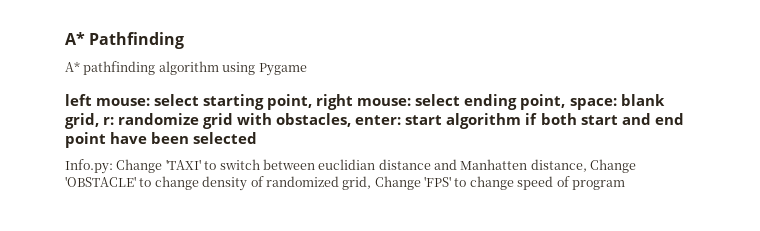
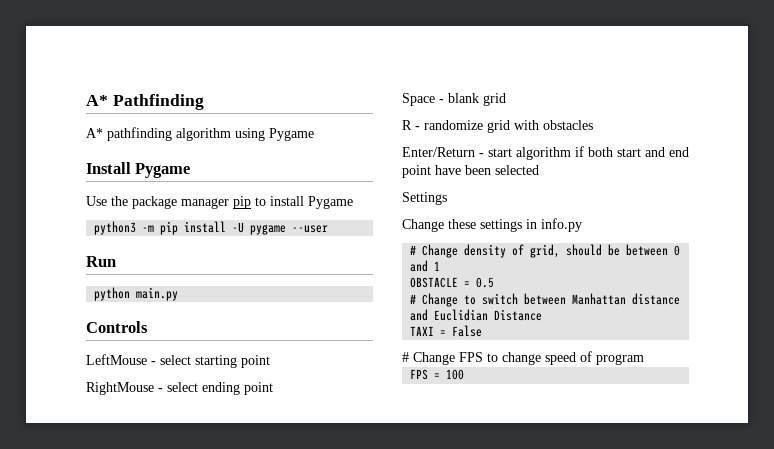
[65,94,665,110] [65,113,402,129] left mouse: select starting point, right mouse: select ending point, space: blank grid, r: randomize grid with obstacles, enter: -> [86,162,191,178] [86,196,353,209] [94,221,329,235] [86,256,116,267] [94,287,179,301] [86,321,148,333] [86,354,270,368] [86,382,273,395] [402,93,506,106] [402,120,593,133] [402,147,484,157] Install Pygame // Use the package manager pip to install Pygame // python3 -m pip install -U pygame --user // Run // python main.py // Controls // LeftMouse - select starting point // RightMouse - select ending point // Space - blank grid // R - randomize grid with obstacles // Enter/Return -
[65,159,201,174] Info.py: Change 'TAXI' -> [402,192,447,205] [402,218,582,232] [410,244,681,258] [410,260,441,272] [410,277,495,288] [410,293,459,307] Settings // Change these settings in info.py // # Change density of grid, should be between 0 and 1 // OBSTACLE = 0.5 // # Change
[318,159,376,170] euclidian -> [572,293,627,305] Manhattan
[460,159,637,173] [65,176,451,191] Manhatten distance, Change 'OBSTACLE' to change density of randomized grid, Change 'FPS' -> [434,309,543,321] [410,325,483,337] [402,352,483,365] Euclidian Distance // TAXI = False // # Change FPS
(625, 185) none -> [410,369,465,380] // FPS = 100

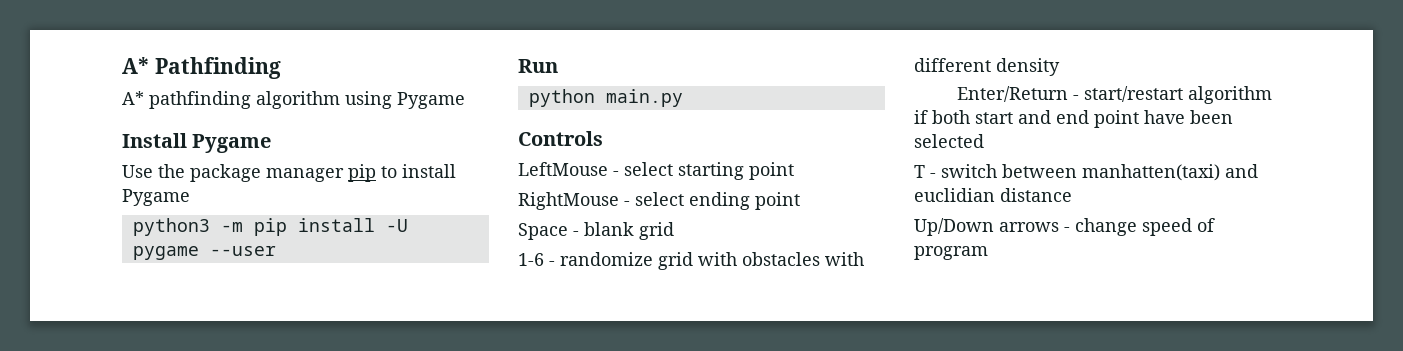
[402,120,412,130] R -> [518,253,544,266] 1-6
(593, 125) none -> [825,252,864,266] [914,58,1060,76] with different density
[488,148,512,157] start -> [1083,86,1183,102] start/restart
[402,192,447,205] [402,218,582,232] [410,244,681,258] [410,260,441,272] [410,277,495,288] [410,293,681,307] [410,309,543,321] [410,325,483,337] [402,352,498,365] Settings // Change these settings in info.py // # Change density of grid, should be between 0 and 1 // OBSTACLE = 0.5 // # Change to switch between Manhattan distance and Euclidian Distance // TAXI = False // # Change FPS to -> [914,164,1258,181] [914,188,1072,202] [914,218,1070,236] T - switch between manhatten(taxi) and euclidian distance // Up/Down arrows -
[410,369,465,380] // FPS = 100 -> (988, 253) none

